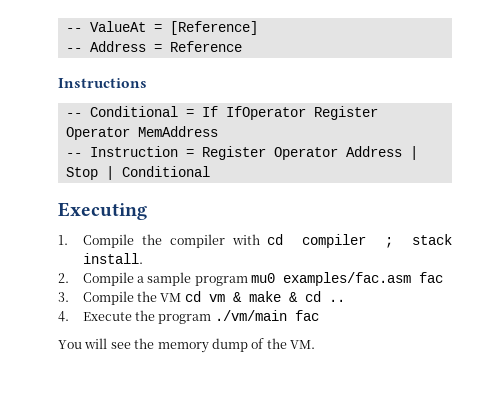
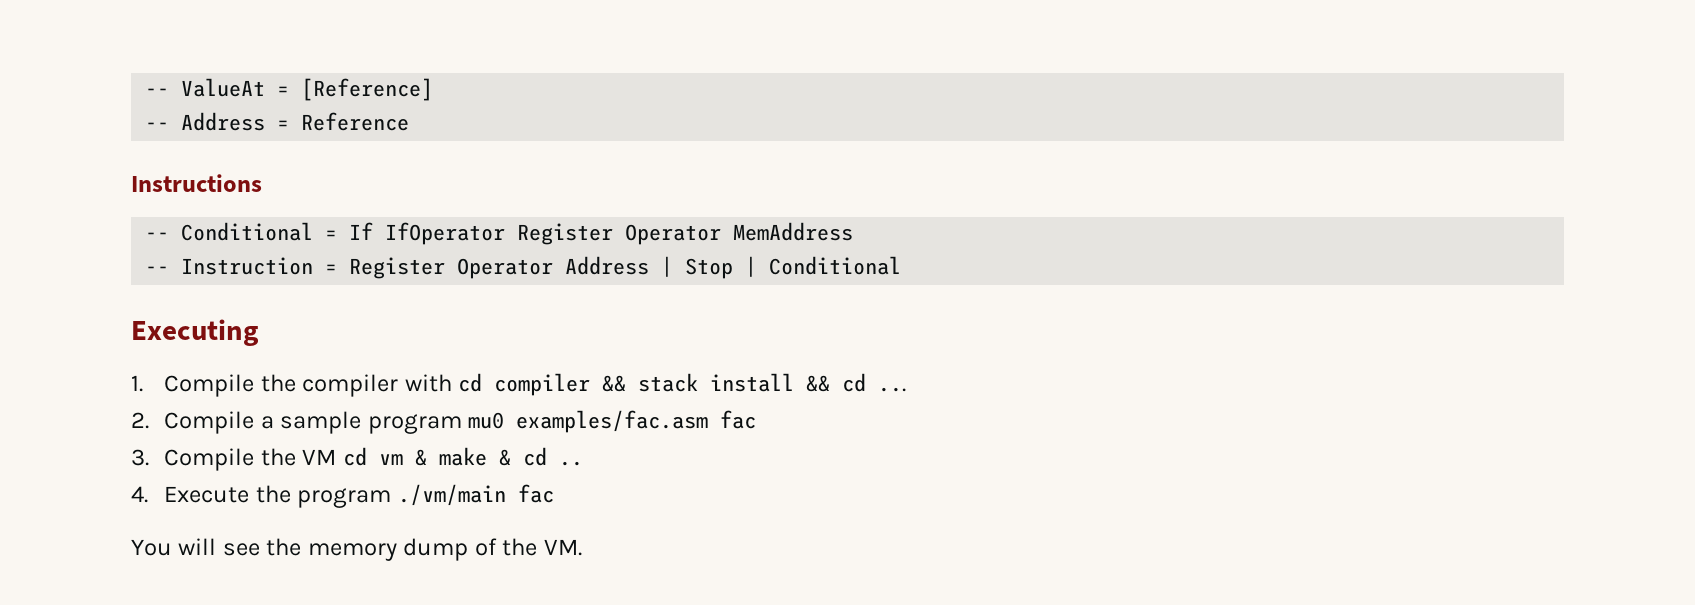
[385,234,452,248] [82,253,143,264] ; stack install. -> [602,373,907,392] && stack install && cd ...

